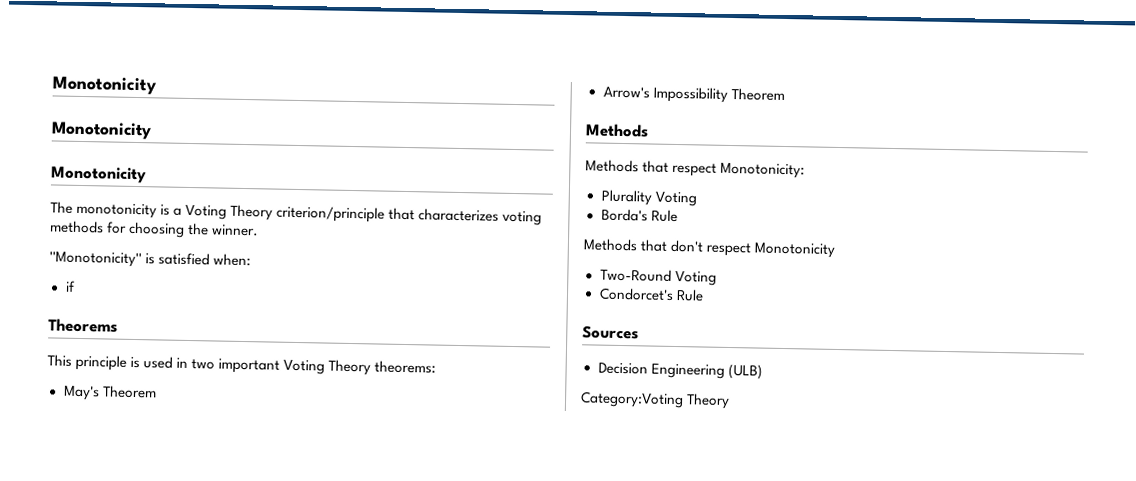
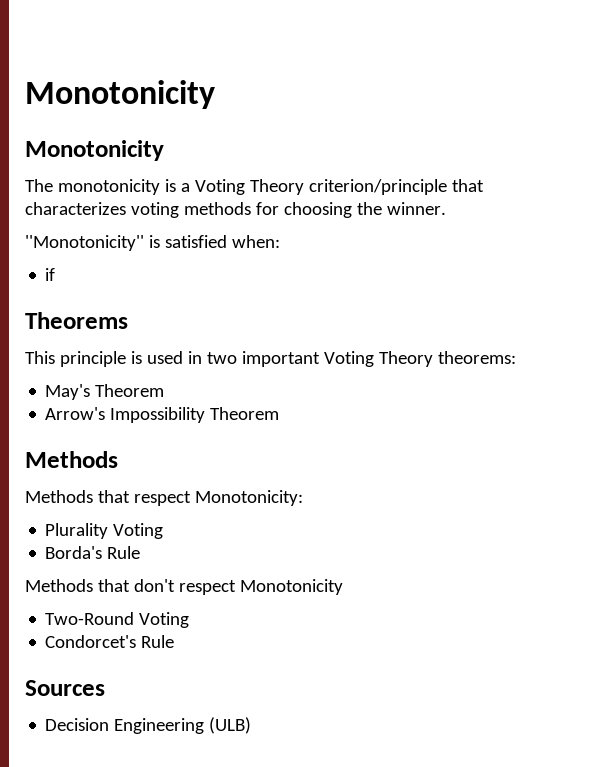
[52,76,157,95] [51,121,152,140] [51,166,147,184] Monotonicity // Monotonicity // Monotonicity -> [25,80,215,109] [25,140,164,161] Monotonicity // Monotonicity
[580,391,731,410] // Category:Voting Theory -> (252, 725) none

